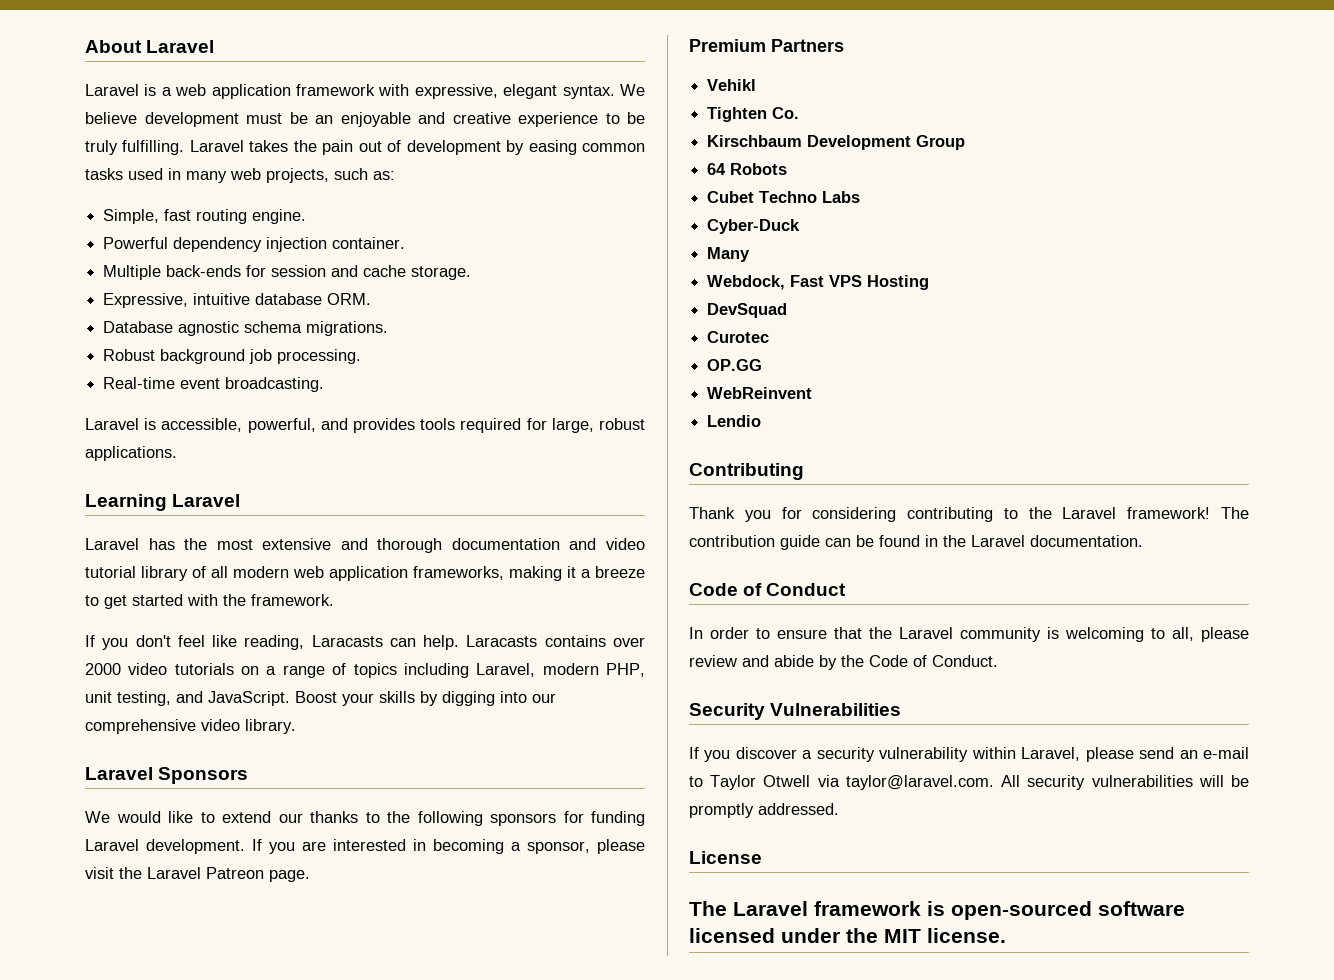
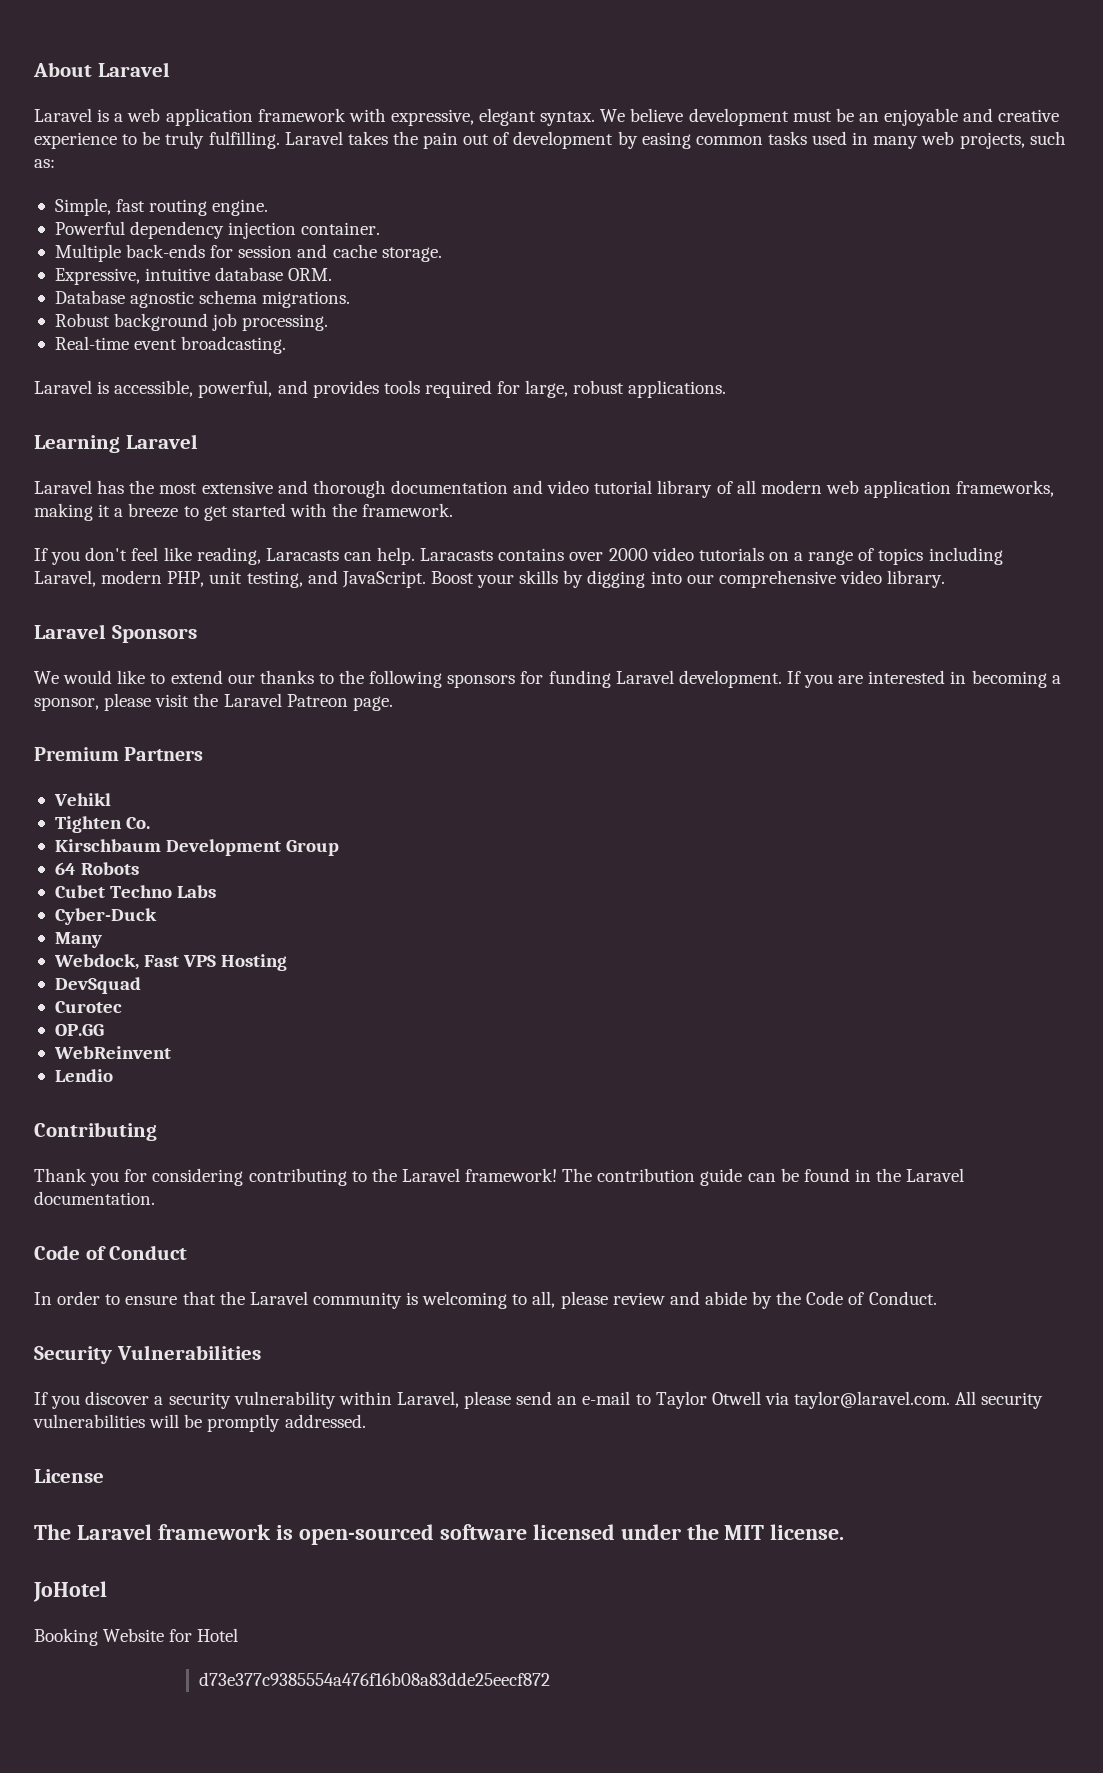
(1006, 935) none -> [33,1581,107,1602] [34,1628,239,1646] [199,1672,551,1686] // JoHotel // Booking Website for Hotel // d73e377c9385554a476f16b08a83dde25eecf872

